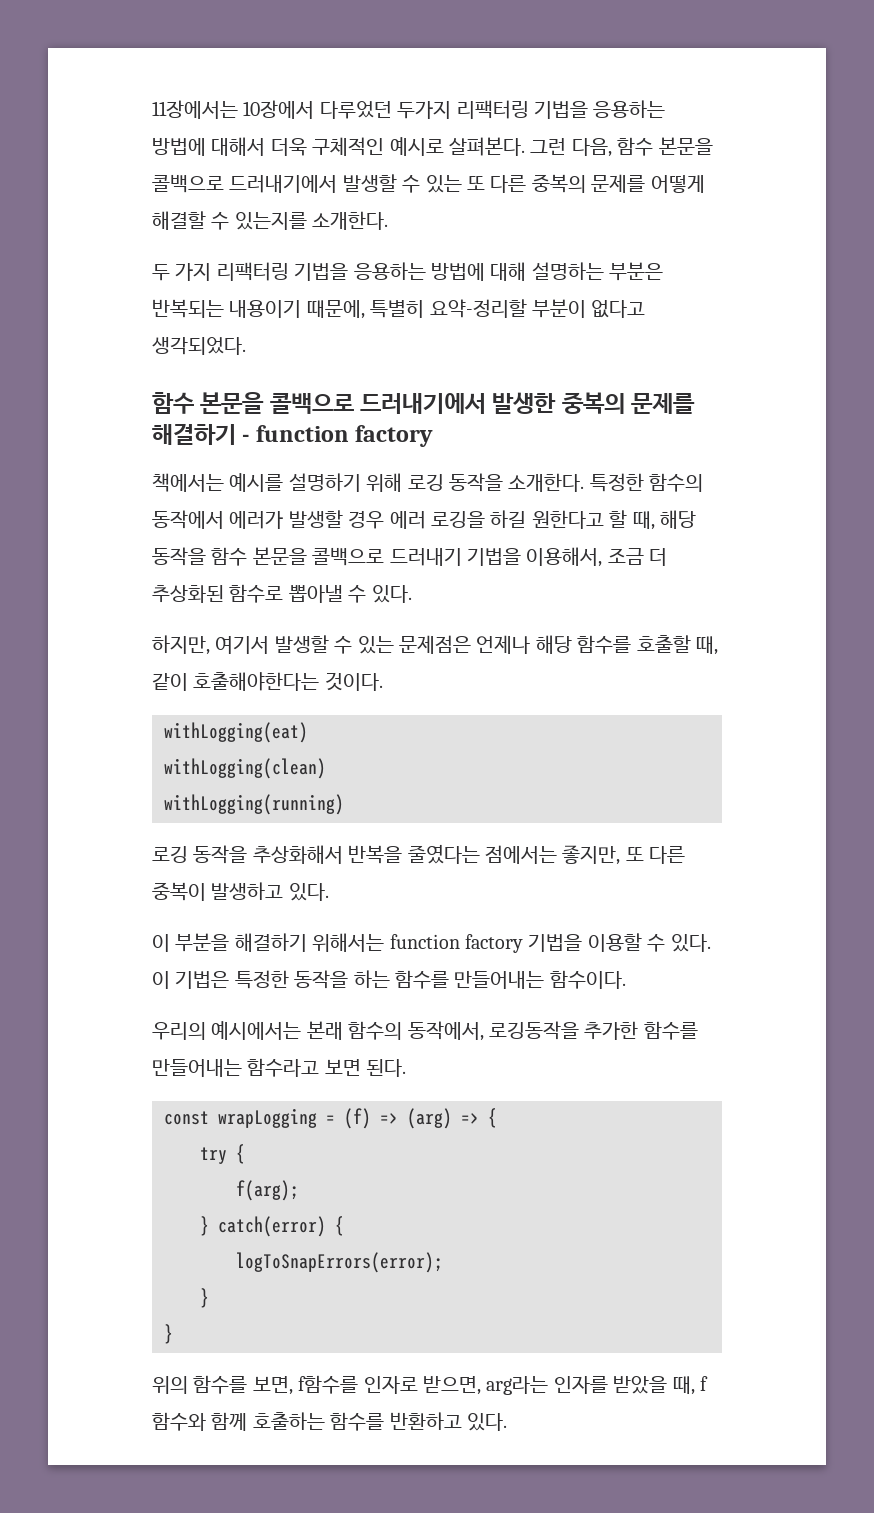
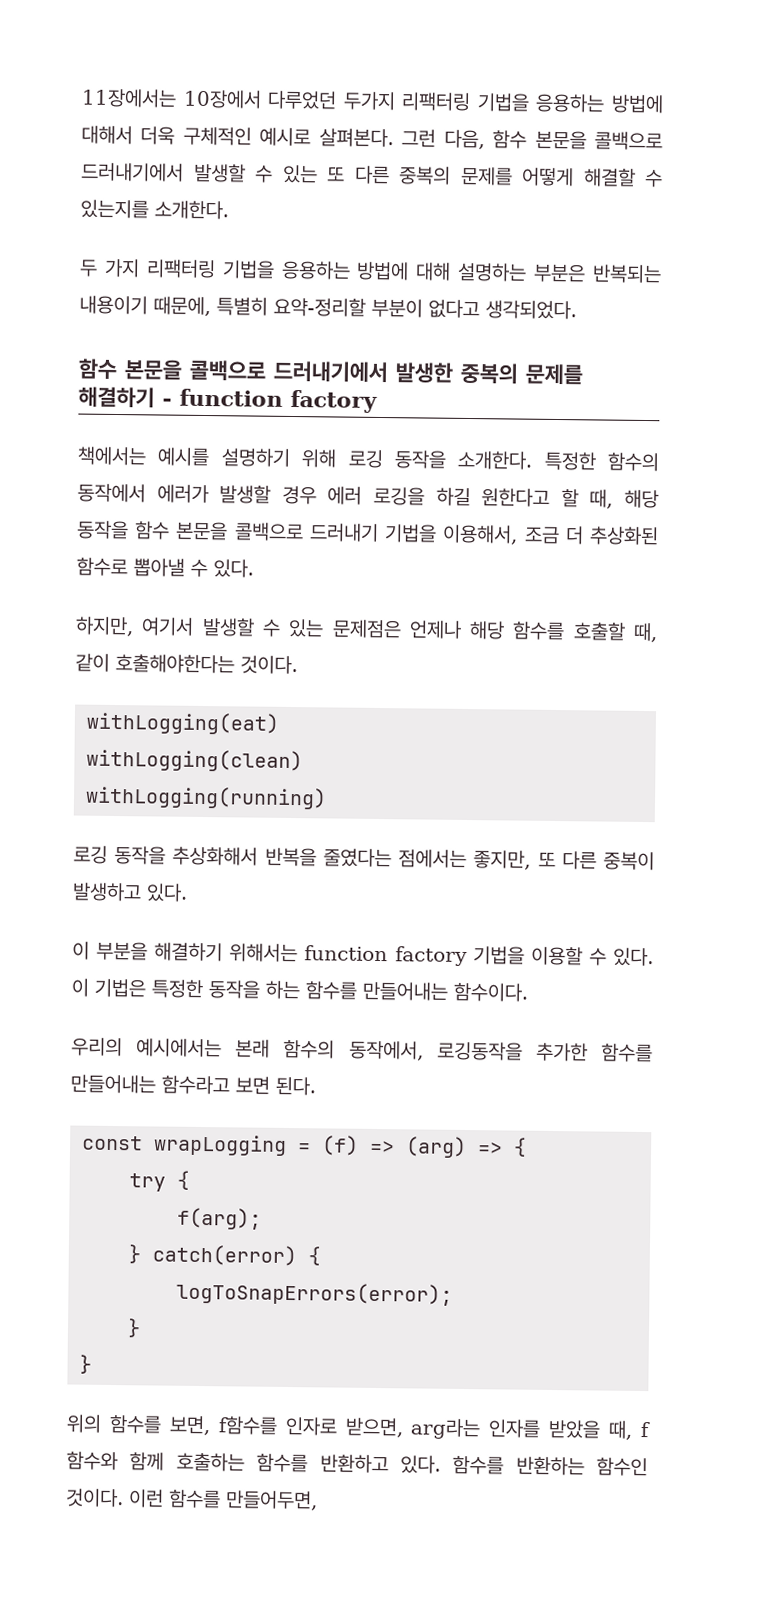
(507, 1422) none -> [452,1455,648,1477] [65,1488,318,1511] 함수를 반환하는 함수인 것이다. 이런 함수를 만들어두면,

